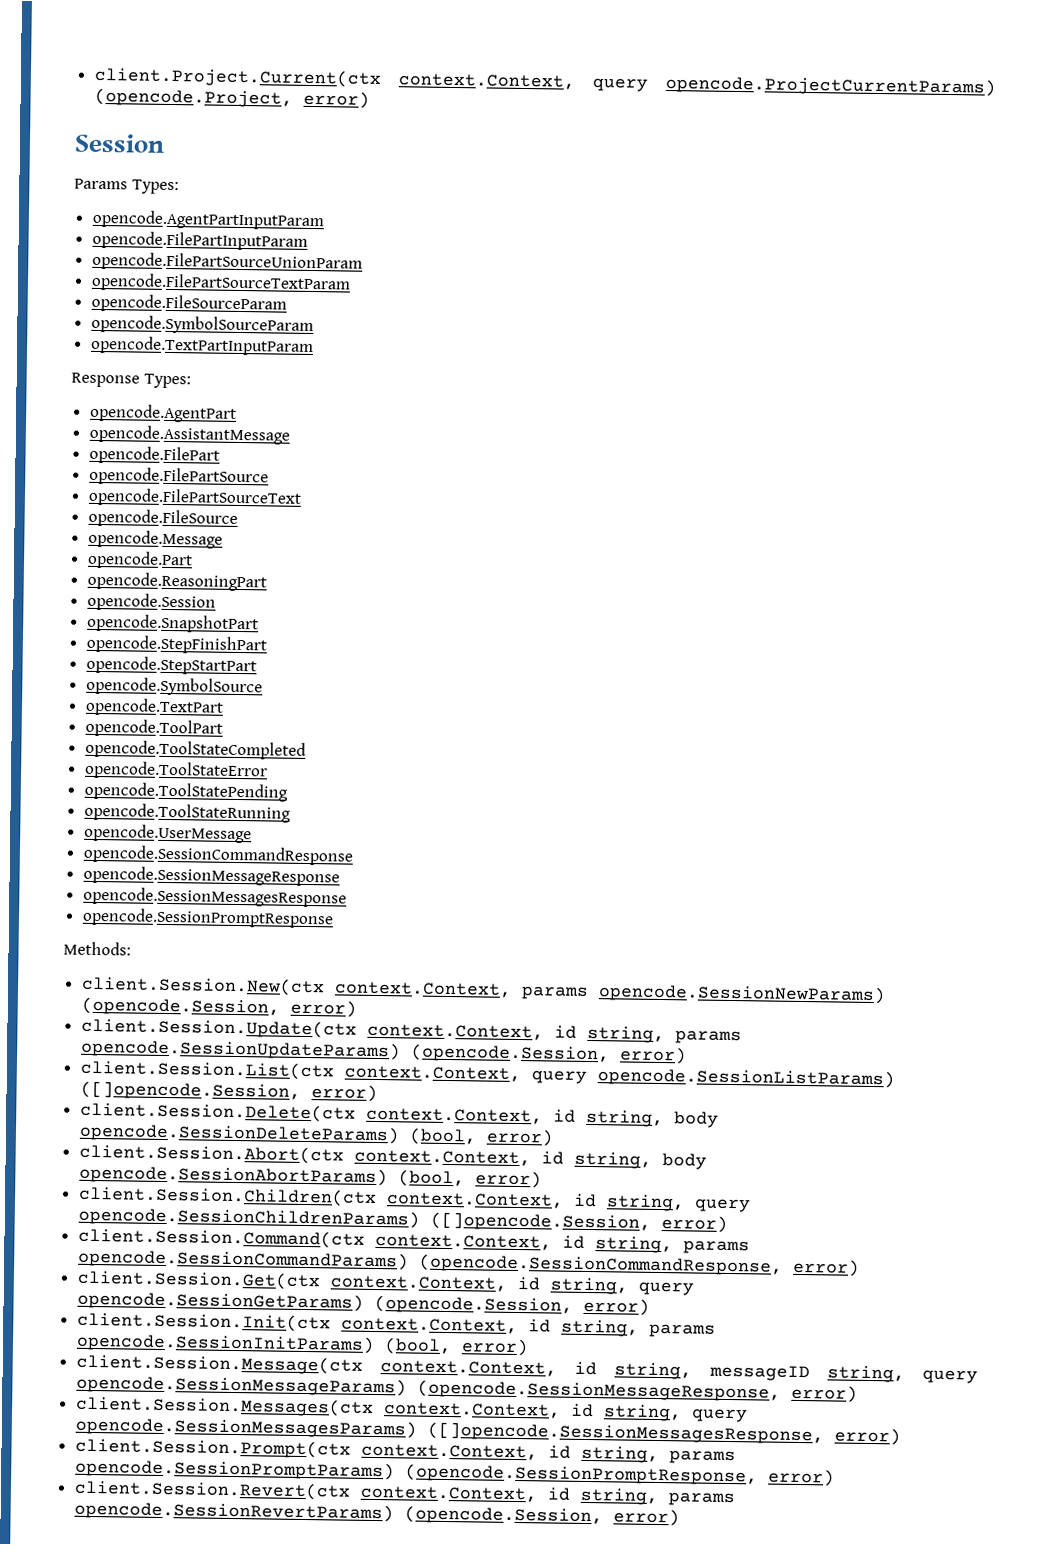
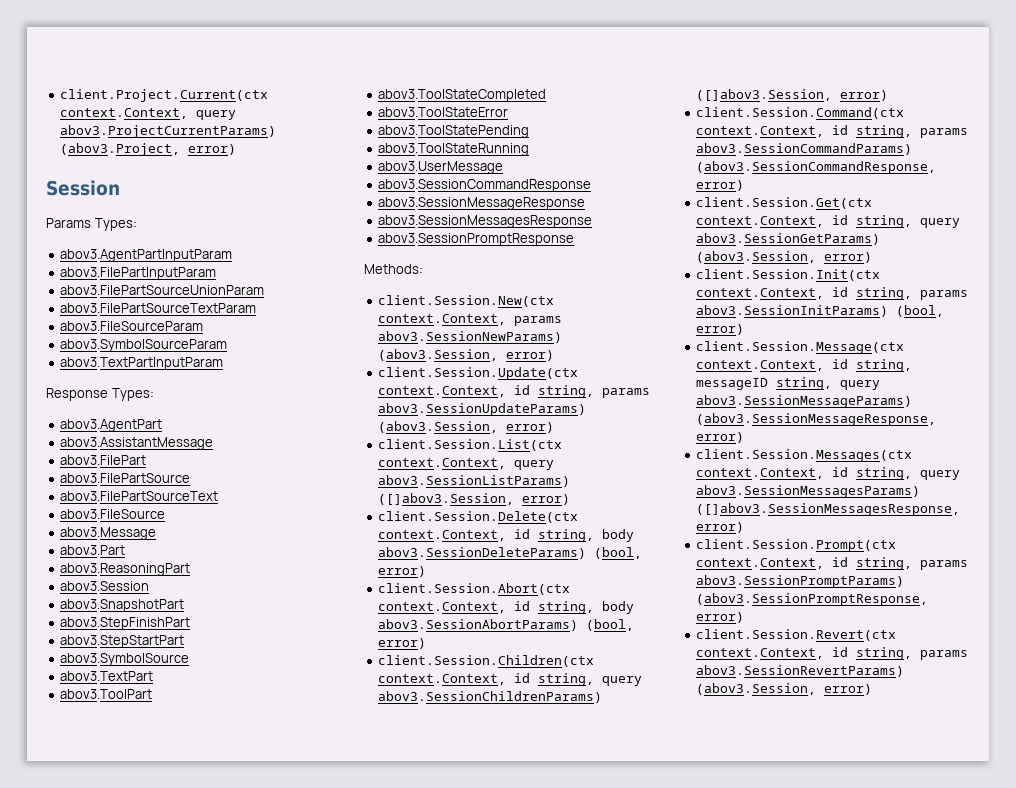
[665,74,996,97] [93,87,293,108] opencode.ProjectCurrentParams) (opencode.Project, -> [60,125,277,138] [60,143,181,156] abov3.ProjectCurrentParams) (abov3.Project,
[91,209,324,231] [91,230,308,251] [91,251,363,273] [90,272,351,294] [90,293,287,314] [90,314,314,336] [89,335,314,357] [71,372,191,389] [89,403,237,423] [88,424,290,445] [88,445,220,465] [88,466,269,487] [87,487,302,508] [87,508,238,528] [87,529,223,549] [86,550,193,570] [86,571,267,592] [86,592,216,612] [86,613,259,634] [85,634,267,655] [85,655,257,676] [85,676,263,697] [84,697,224,717] [84,718,223,738] [84,739,306,760] [83,760,268,781] [83,781,288,802] [83,802,291,823] [83,823,252,844] [82,844,354,866] [82,865,340,887] [82,886,347,908] [81,907,334,929] opencode.AgentPartInputParam // opencode.FilePartInputParam // opencode.FilePartSourceUnionParam // opencode.FilePartSourceTextParam // opencode.FileSourceParam // opencode.SymbolSourceParam // opencode.TextPartInputParam // Response Types: // opencode.AgentPart // opencode.AssistantMessage // opencode.FilePart // opencode.FilePartSource // opencode.FilePartSourceText // opencode.FileSource // opencode.Message // opencode.Part // opencode.ReasoningPart // opencode.Session // opencode.SnapshotPart // opencode.StepFinishPart // opencode.StepStartPart // opencode.SymbolSource // opencode.TextPart // opencode.ToolPart // opencode.ToolStateCompleted // opencode.ToolStateError // opencode.ToolStatePending // opencode.ToolStateRunning // opencode.UserMessage // opencode.SessionCommandResponse // opencode.SessionMessageResponse // opencode.SessionMessagesResponse // opencode.SessionPromptResponse -> [60,249,233,262] [60,267,217,280] [60,285,265,295] [60,303,257,313] [60,321,204,331] [60,339,228,352] [60,357,224,370] [46,388,154,401] [60,419,163,432] [60,437,214,450] [60,455,147,465] [60,473,191,483] [60,491,219,501] [60,509,166,519] [60,527,157,540] [60,545,126,555] [60,563,191,576] [60,581,150,591] [60,599,185,612] [60,617,191,630] [60,635,185,648] [60,653,190,666] [60,671,154,681] [60,689,153,699] [378,89,547,102] [378,107,509,117] [378,125,530,138] [378,143,530,156] [378,161,504,174] [378,179,592,192] [378,197,586,210] [378,215,593,228] [378,233,575,246] abov3.AgentPartInputParam // abov3.FilePartInputParam // abov3.FilePartSourceUnionParam // abov3.FilePartSourceTextParam // abov3.FileSourceParam // abov3.SymbolSourceParam // abov3.TextPartInputParam // Response Types: // abov3.AgentPart // abov3.AssistantMessage // abov3.FilePart // abov3.FilePartSource // abov3.FilePartSourceText // abov3.FileSource // abov3.Message // abov3.Part // abov3.ReasoningPart // abov3.Session // abov3.SnapshotPart // abov3.StepFinishPart // abov3.StepStartPart // abov3.SymbolSource // abov3.TextPart // abov3.ToolPart // abov3.ToolStateCompleted // abov3.ToolStateError // abov3.ToolStatePending // abov3.ToolStateRunning // abov3.UserMessage // abov3.SessionCommandResponse // abov3.SessionMessageResponse // abov3.SessionMessagesResponse // abov3.SessionPromptResponse
[597,983,886,1005] [80,996,280,1017] opencode.SessionNewParams) (opencode.Session, -> [378,331,563,343] [378,349,499,361] abov3.SessionNewParams) (abov3.Session,
[80,1038,610,1064] opencode.SessionUpdateParams) (opencode.Session, -> [378,403,587,416] [378,421,499,433] abov3.SessionUpdateParams) (abov3.Session,
[596,1067,895,1089] [79,1080,301,1101] opencode.SessionListParams) ([]opencode.Session, -> [378,475,571,487] [378,493,515,505] abov3.SessionListParams) ([]abov3.Session,
[78,1122,400,1145] opencode.SessionDeleteParams) -> [378,547,587,559] abov3.SessionDeleteParams)
[78,1164,388,1187] opencode.SessionAbortParams) -> [378,619,579,631] abov3.SessionAbortParams)
[77,1206,651,1232] opencode.SessionChildrenParams) ([]opencode.Session, -> [378,691,603,703] [696,89,833,101] abov3.SessionChildrenParams) ([]abov3.Session,
[77,1248,783,1276] opencode.SessionCommandParams) (opencode.SessionCommandResponse, -> [696,143,913,155] [696,161,937,174] abov3.SessionCommandParams) (abov3.SessionCommandResponse,
[76,1290,573,1315] opencode.SessionGetParams) (opencode.Session, -> [696,233,881,245] [696,251,817,263] abov3.SessionGetParams) (abov3.Session,
[75,1332,375,1354] opencode.SessionInitParams) -> [696,305,889,317] abov3.SessionInitParams)
[75,1374,781,1402] opencode.SessionMessageParams) (opencode.SessionMessageResponse, -> [696,395,913,408] [696,413,937,426] abov3.SessionMessageParams) (abov3.SessionMessageResponse,
[74,1416,824,1445] opencode.SessionMessagesParams) ([]opencode.SessionMessagesResponse, -> [696,485,921,498] [696,503,961,516] abov3.SessionMessagesParams) ([]abov3.SessionMessagesResponse,
[74,1458,758,1486] opencode.SessionPromptParams) (opencode.SessionPromptResponse, -> [696,575,905,588] [696,593,929,606] abov3.SessionPromptParams) (abov3.SessionPromptResponse,
[73,1500,603,1526] opencode.SessionRevertParams) (opencode.Session, -> [696,665,905,677] [696,683,817,695] abov3.SessionRevertParams) (abov3.Session,

